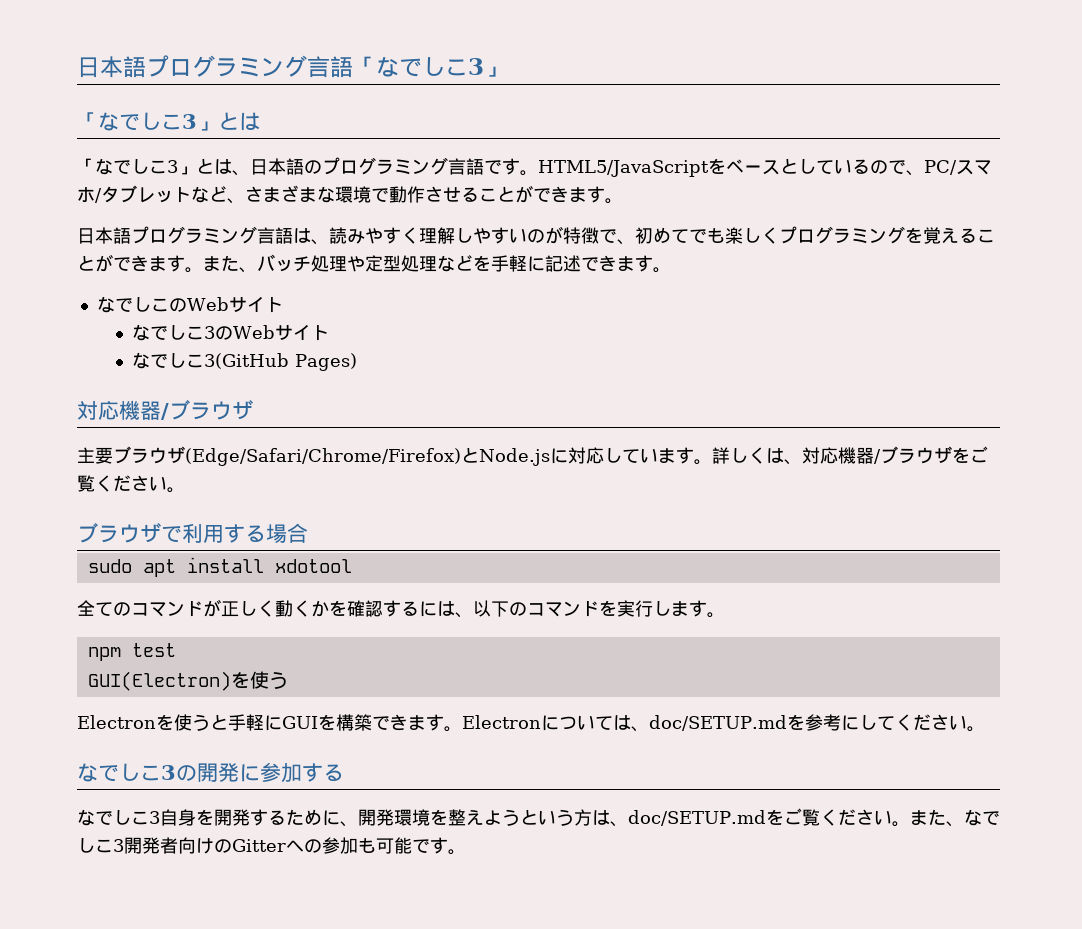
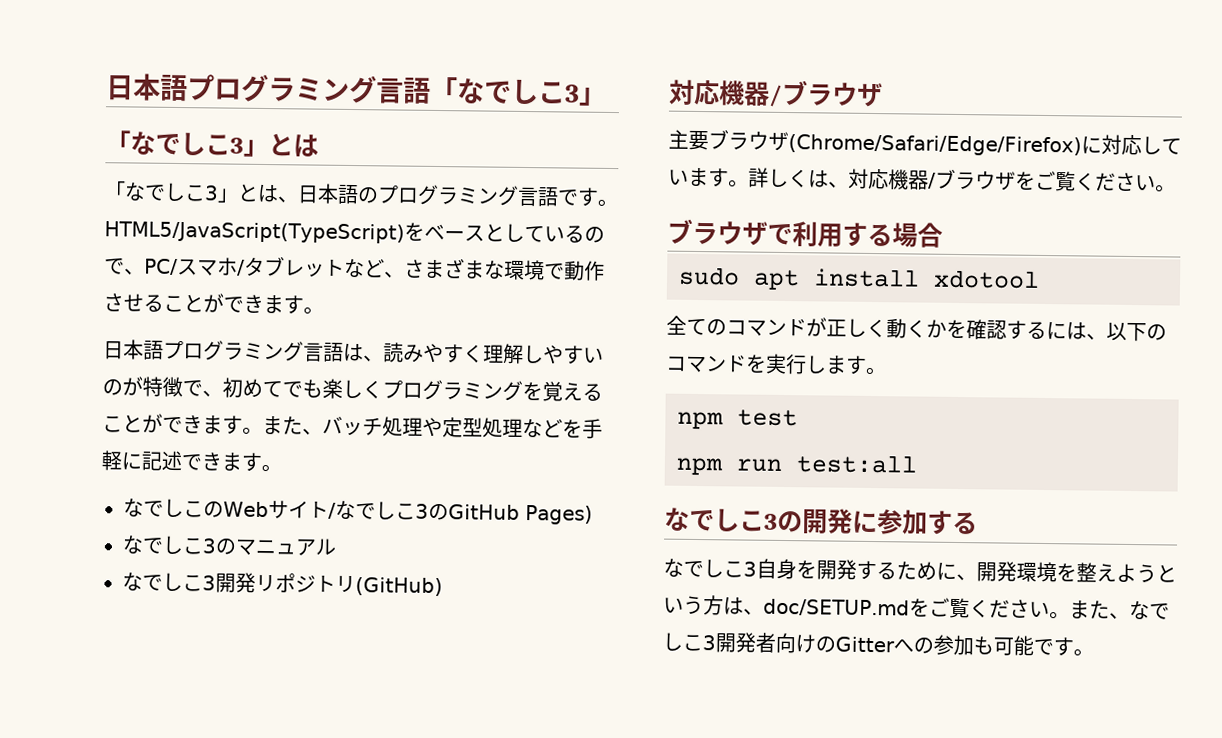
[538,160,709,177] HTML5/JavaScript -> [104,221,405,244] HTML5/JavaScript(TypeScript)
[132,324,330,341] [132,352,358,371] // なでしこ3のWebサイト // なでしこ3(GitHub Pages) -> [327,500,593,525] [122,535,337,556] [122,572,443,597] /なでしこ3のGitHub Pages) // なでしこ3のマニュアル // なでしこ3開発リポジトリ(GitHub)
[185,447,550,466] (Edge/Safari/Chrome/Firefox)とNode.js -> [788,134,1082,157] (Chrome/Safari/Edge/Firefox)
[87,671,288,691] [77,714,985,732] GUI(Electron)を使う // Electronを使うと手軽にGUIを構築できます。Electronについては、doc/SETUP.mdを参考にしてください。 -> [676,454,918,476] npm run test:all

